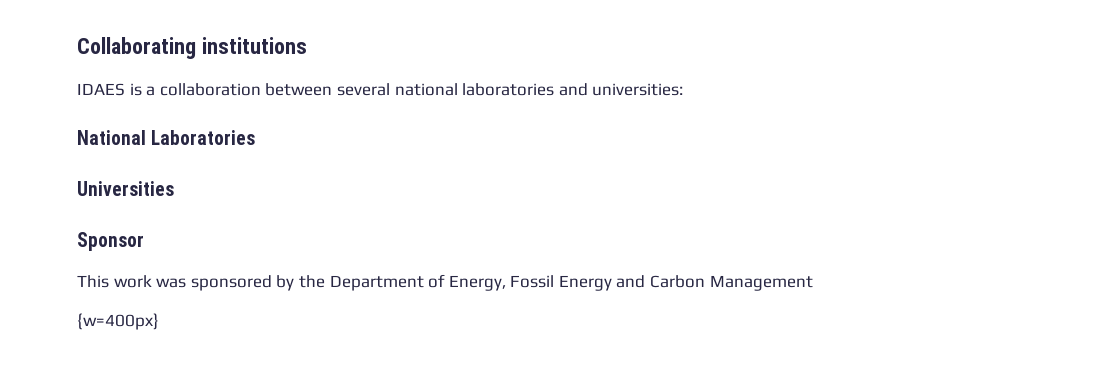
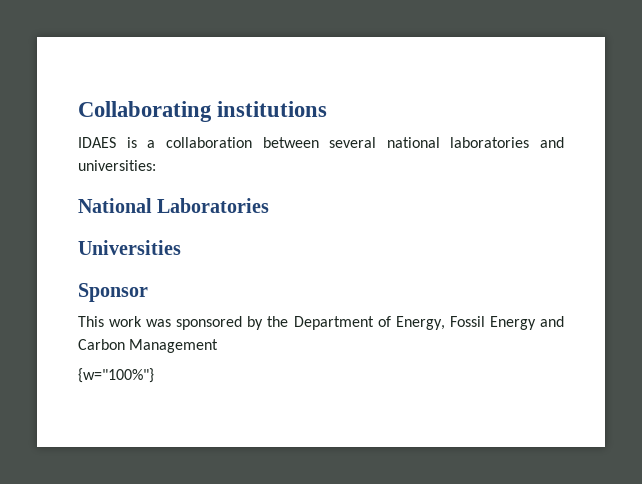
[77,313,159,330] {w=400px} -> [78,368,154,383] {w="100%"}

